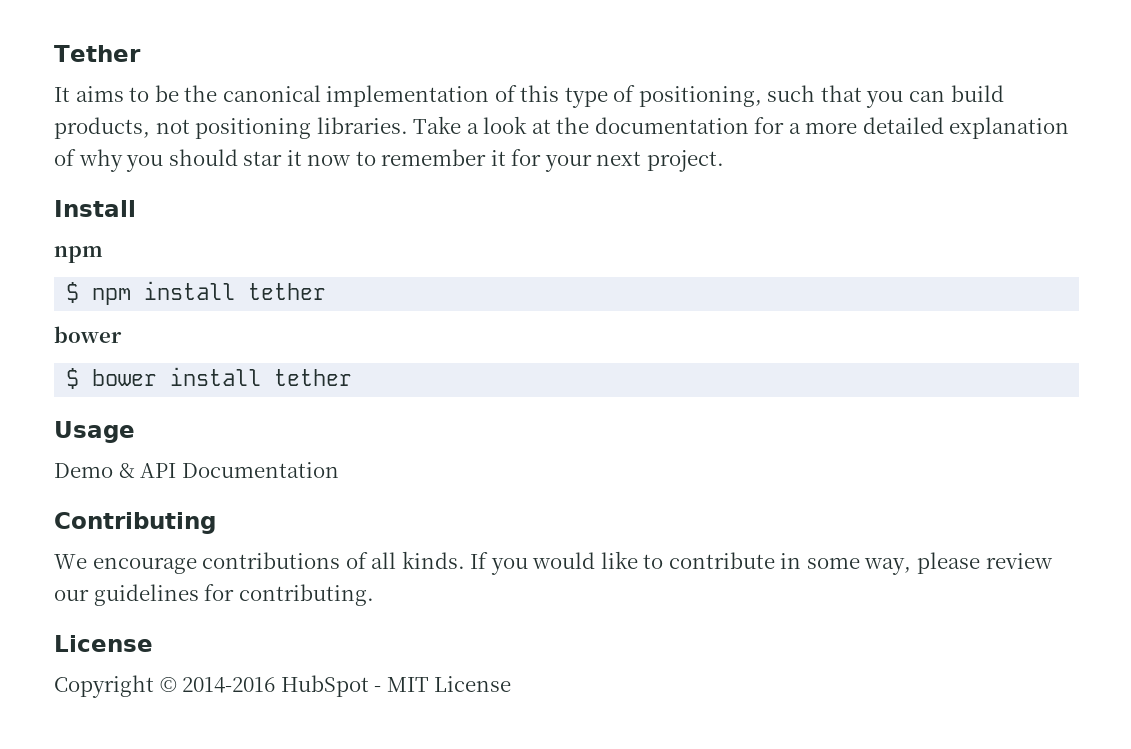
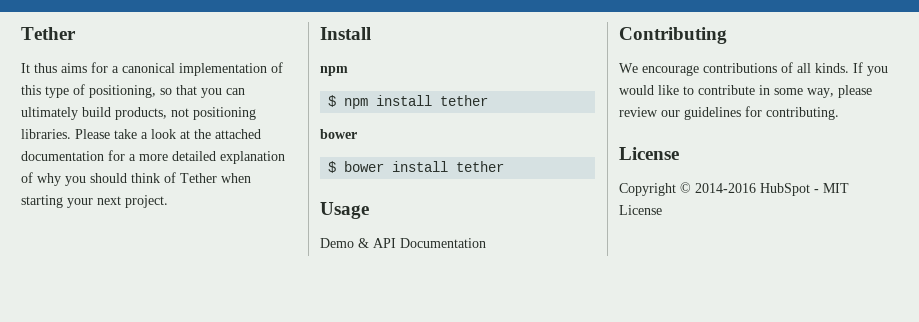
[75,85,218,102] aims to be the -> [34,62,119,73] thus aims for a
[767,85,816,102] such -> [160,88,172,95] so
(946, 96) none -> [21,107,78,120] ultimately
[413,116,462,134] Take -> [75,129,137,139] Please take
(590, 125) none -> [215,129,261,139] attached
[243,149,542,166] star it now to remember it for -> [131,172,251,183] [21,195,63,208] think of Tether when starting

